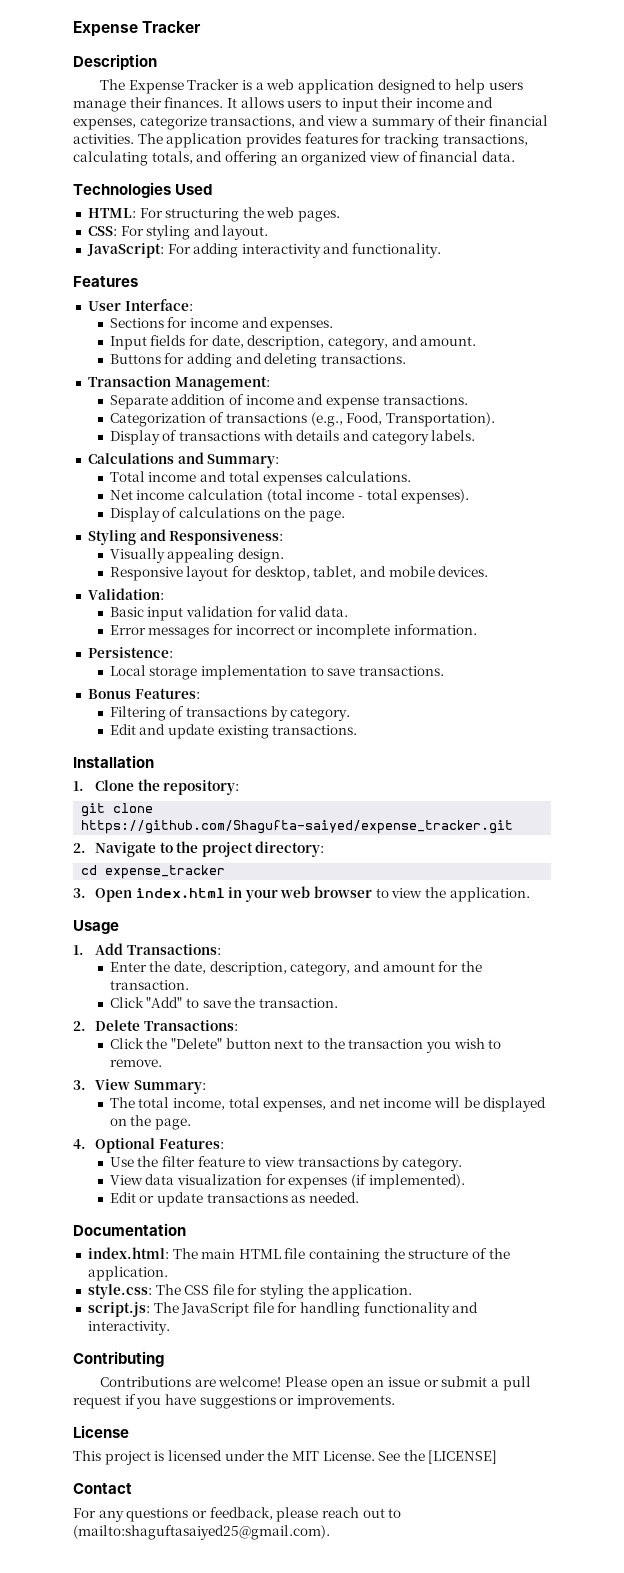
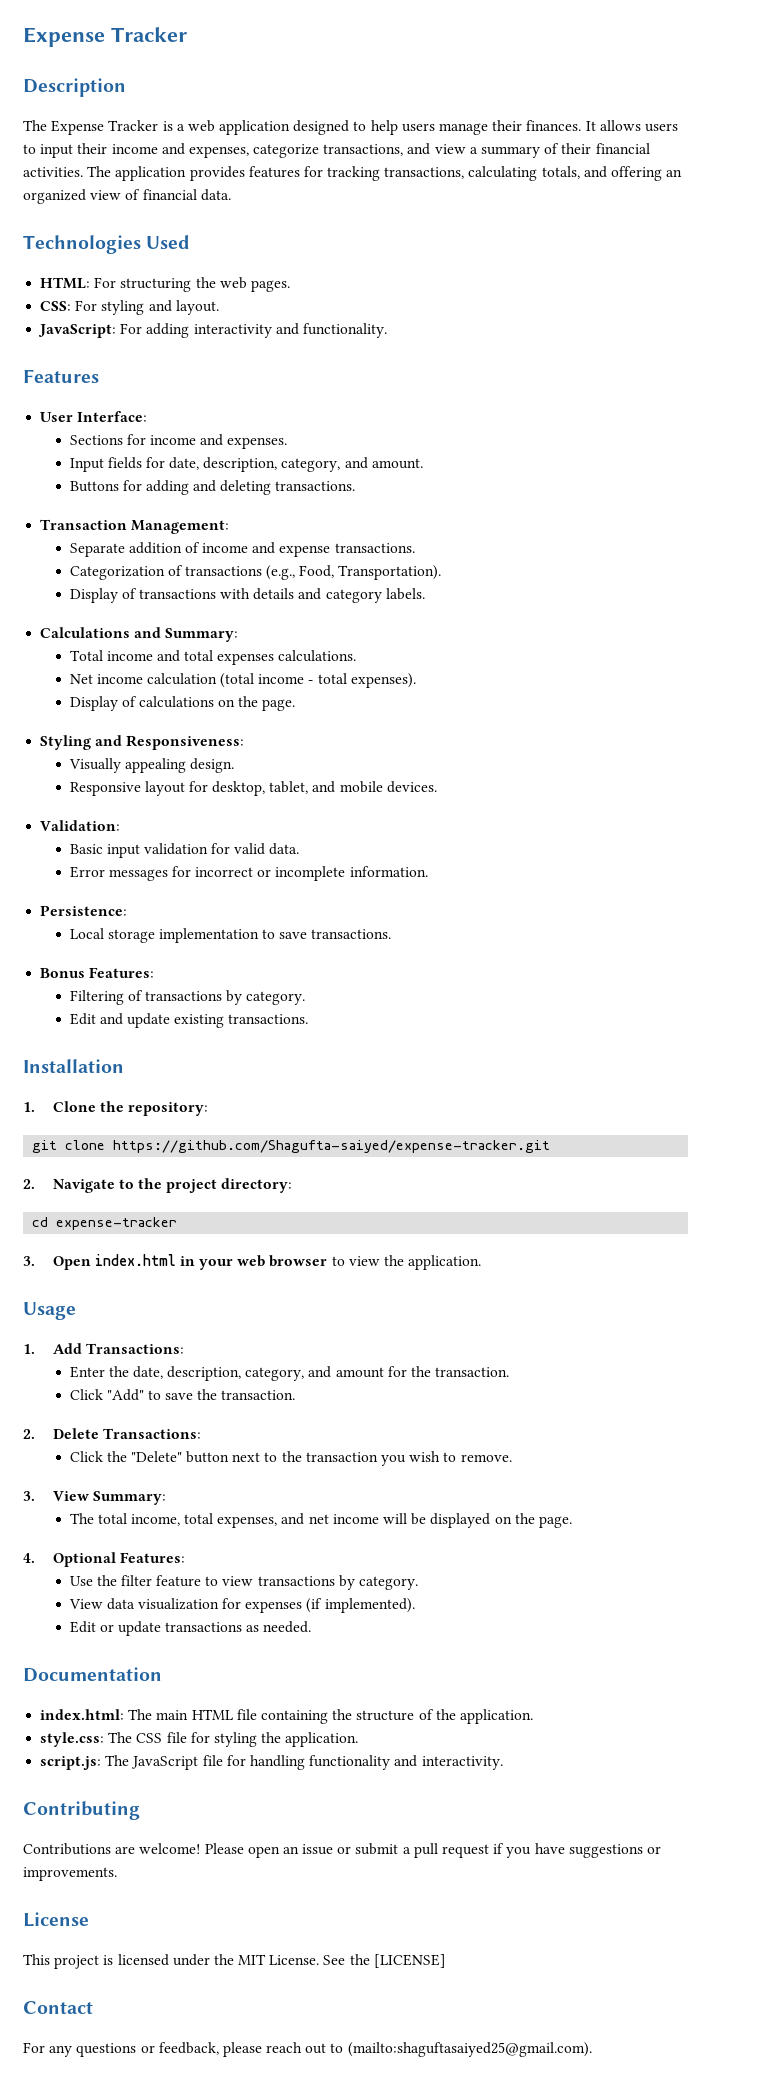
[81,820,514,834] https://github.com/Shagufta-saiyed/expense_tracker.git -> [113,1140,551,1153] https://github.com/Shagufta-saiyed/expense-tracker.git
[105,865,226,879] expense_tracker -> [56,1217,178,1230] expense-tracker

